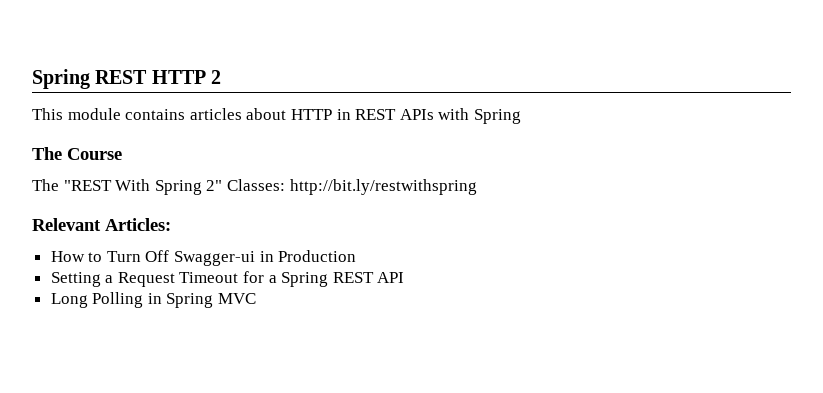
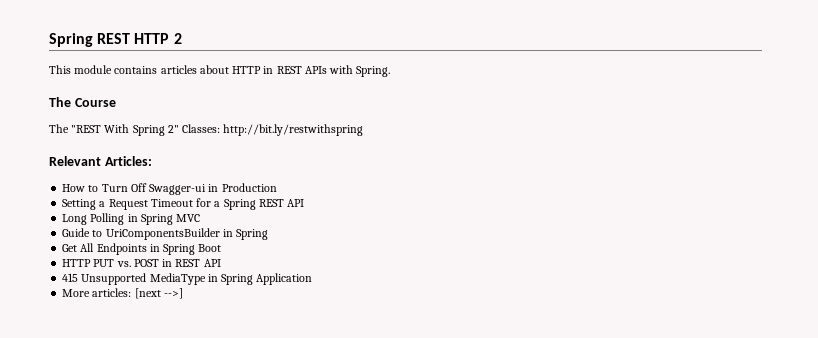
[473,109,521,124] Spring -> [356,66,391,77] Spring.
(257, 298) none -> [62,228,269,240] [62,243,222,255] [62,259,221,267] [62,273,313,285] [62,288,183,299] // Guide to UriComponentsBuilder in Spring // Get All Endpoints in Spring Boot // HTTP PUT vs. POST in REST API // 415 Unsupported MediaType in Spring Application // More articles: [next -->]

